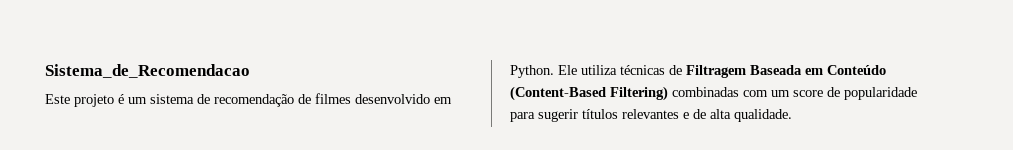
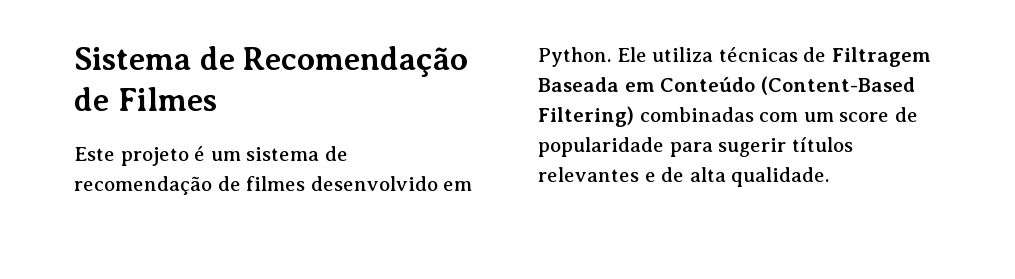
[45,64,250,78] Sistema_de_Recomendacao -> [74,46,469,77] [74,87,217,111] Sistema de Recomendação de Filmes

